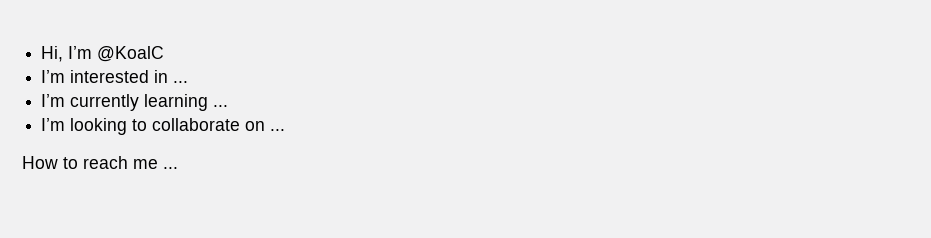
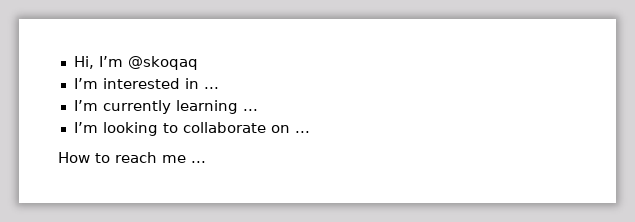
[97,46,165,62] @KoalC -> [127,56,198,70] @skoqaq

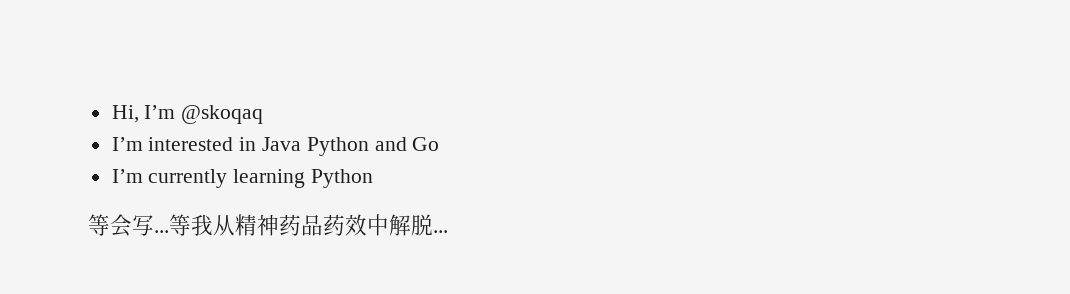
[203,87,219,89] ... -> [262,137,440,156] Java Python and Go
[242,109,258,111] [73,122,310,136] [58,152,186,163] ... // I’m looking to collaborate on ... // How to reach me -> [311,169,374,188] [88,214,433,237] Python // 等会写...等我从精神药品药效中解脱

